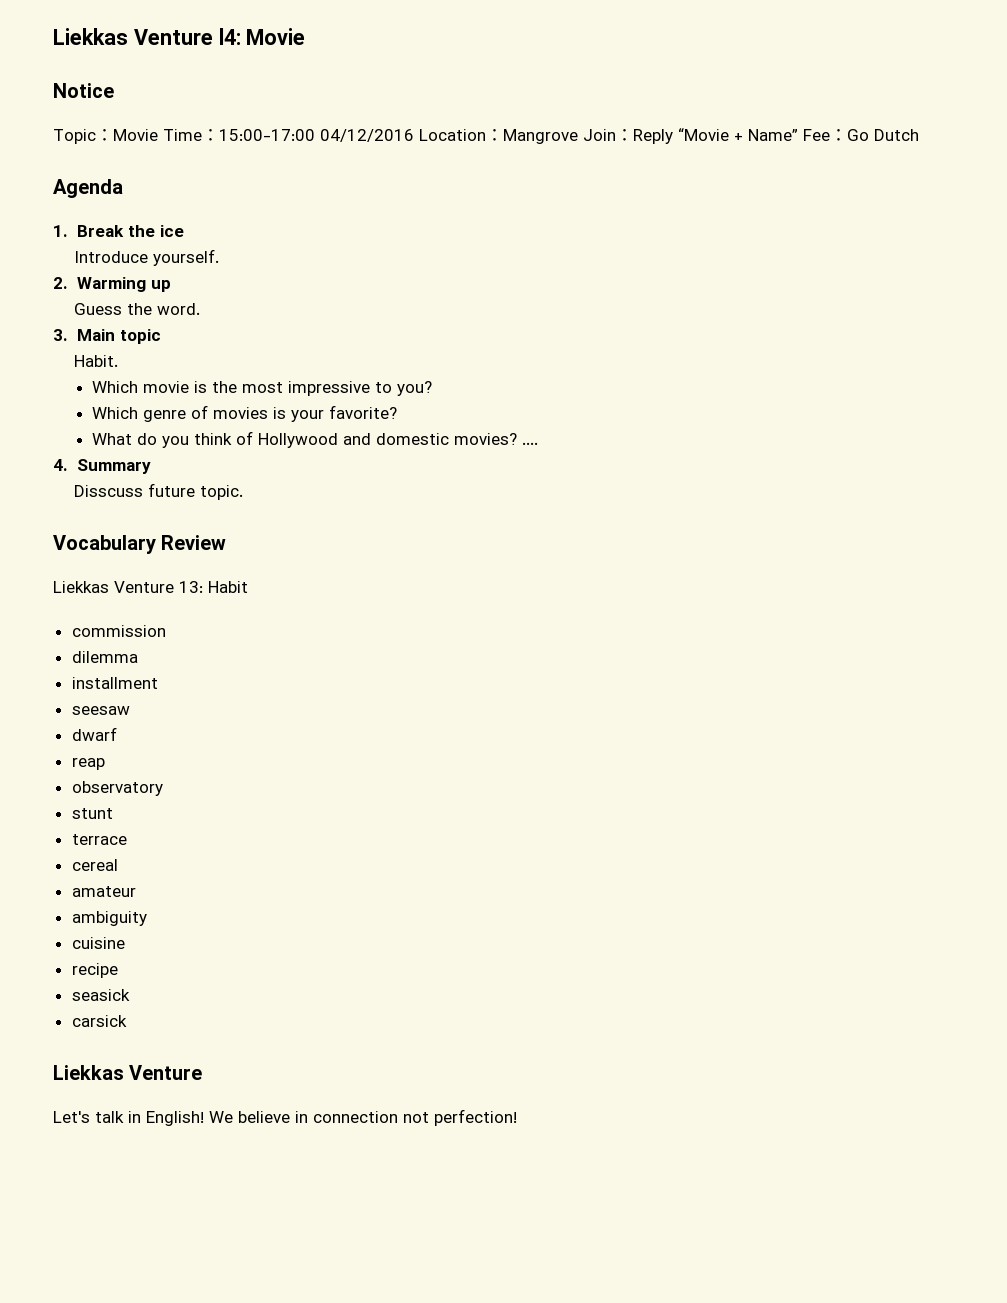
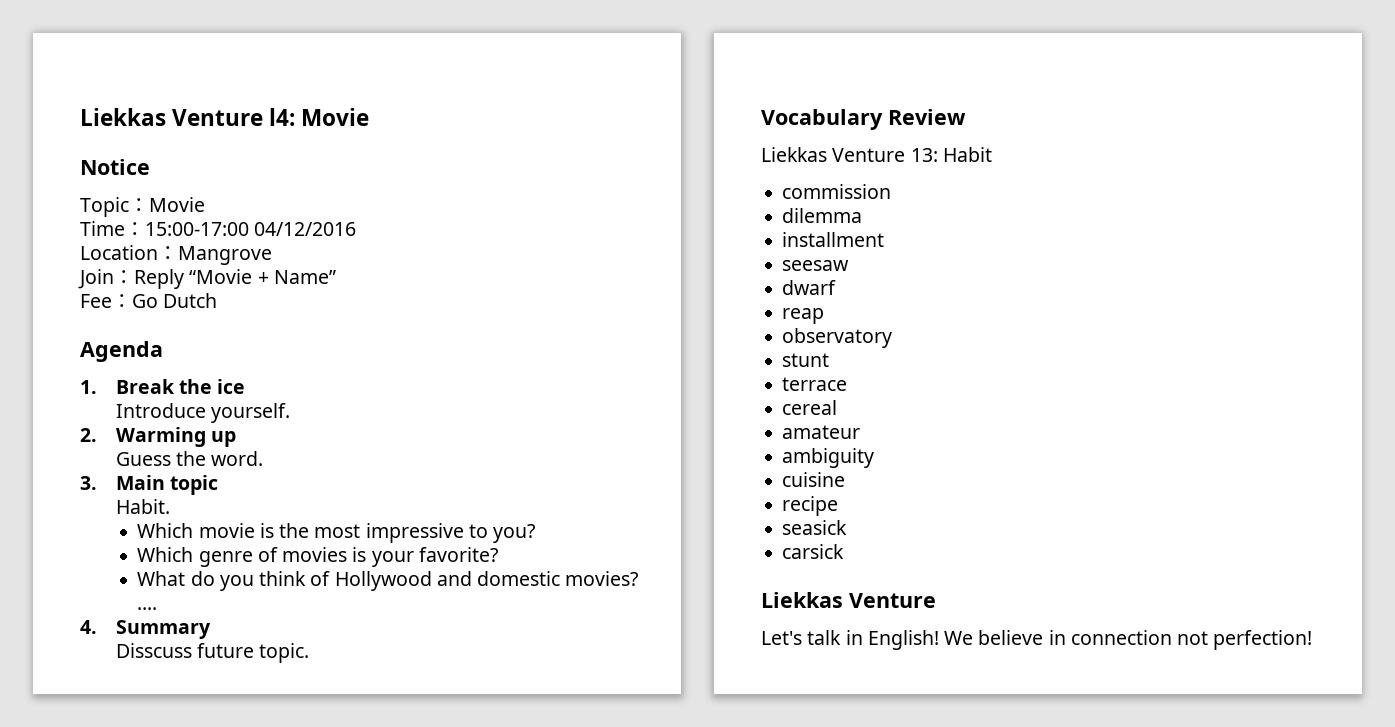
(158, 135) none -> (205, 204) //
(414, 135) none -> (357, 229) //
(578, 136) none -> (272, 255) //
(798, 135) none -> (336, 277) //

